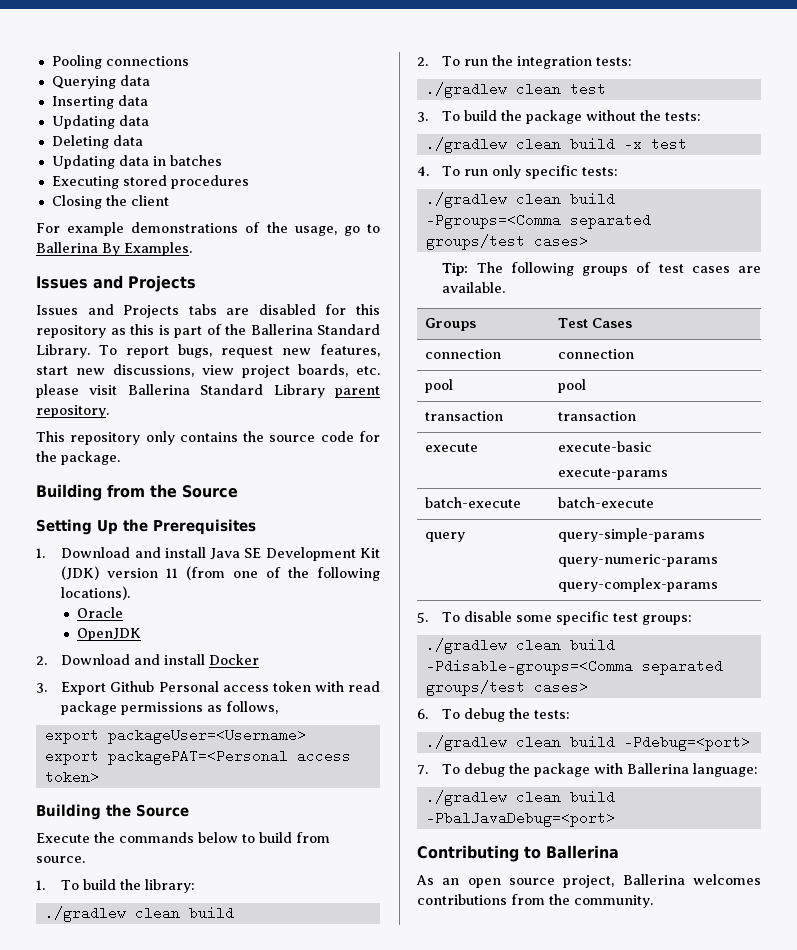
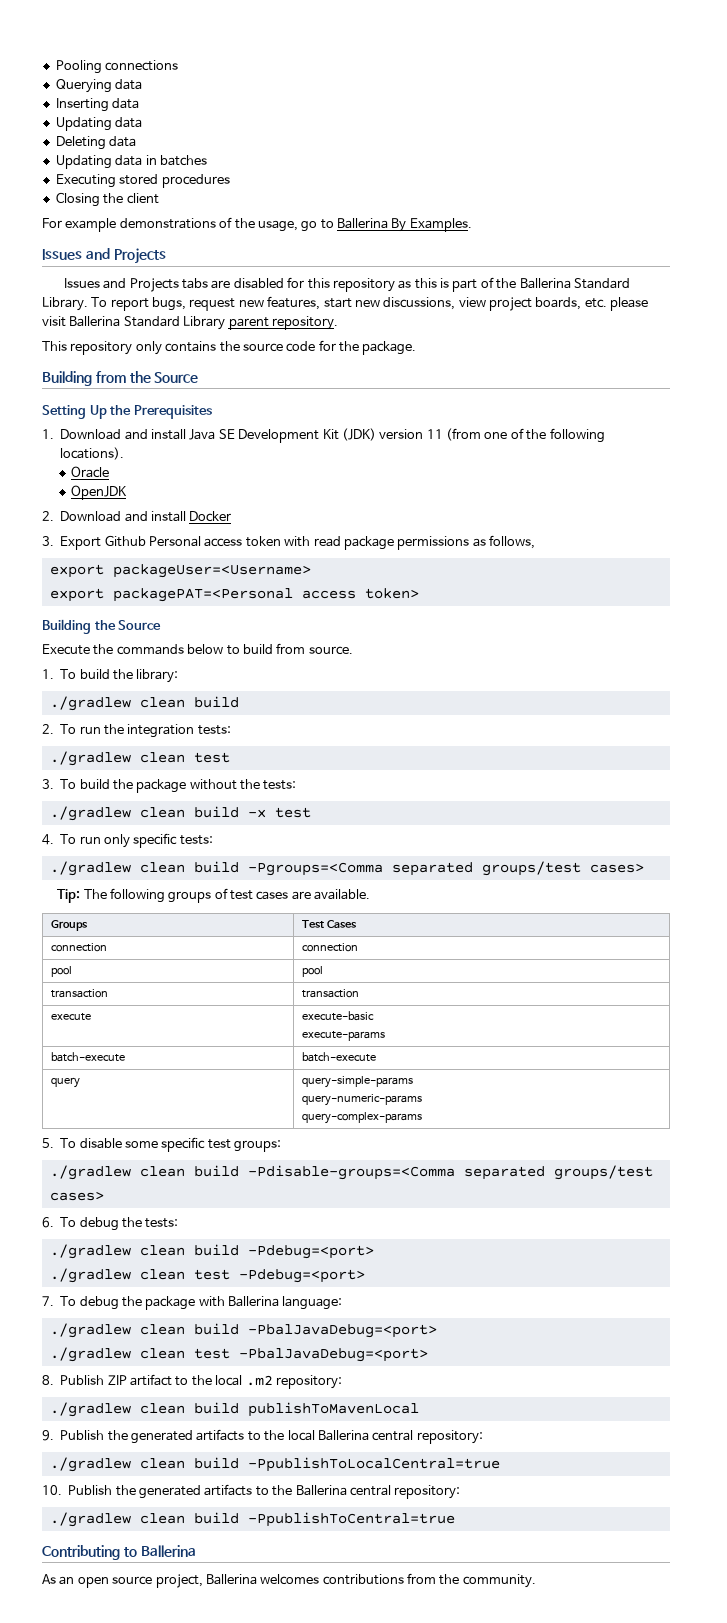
(750, 743) none -> [49,1268,365,1283] // ./gradlew clean test -Pdebug=<port>
(615, 819) none -> [49,1347,428,1362] [42,1374,342,1389] [49,1402,419,1417] [42,1429,483,1444] [49,1457,500,1472] [42,1484,461,1499] [49,1512,455,1527] // ./gradlew clean test -PbalJavaDebug=<port> // 8. Publish ZIP artifact to the local .m2 repository: // ./gradlew clean build publishToMavenLocal // 9. Publish the generated artifacts to the local Ballerina central repository: // ./gradlew clean build -PpublishToLocalCentral=true // 10. Publish the generated artifacts to the Ballerina central repository: // ./gradlew clean build -PpublishToCentral=true

